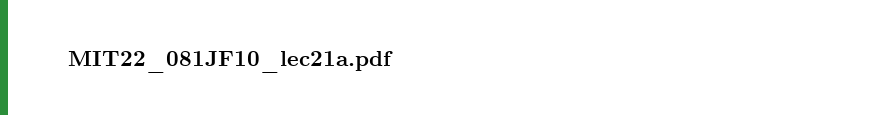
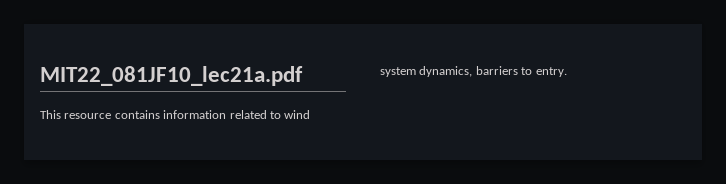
(393, 62) none -> [40,110,311,119] [380,66,567,77] // This resource contains information related to wind system dynamics, barriers to entry.

